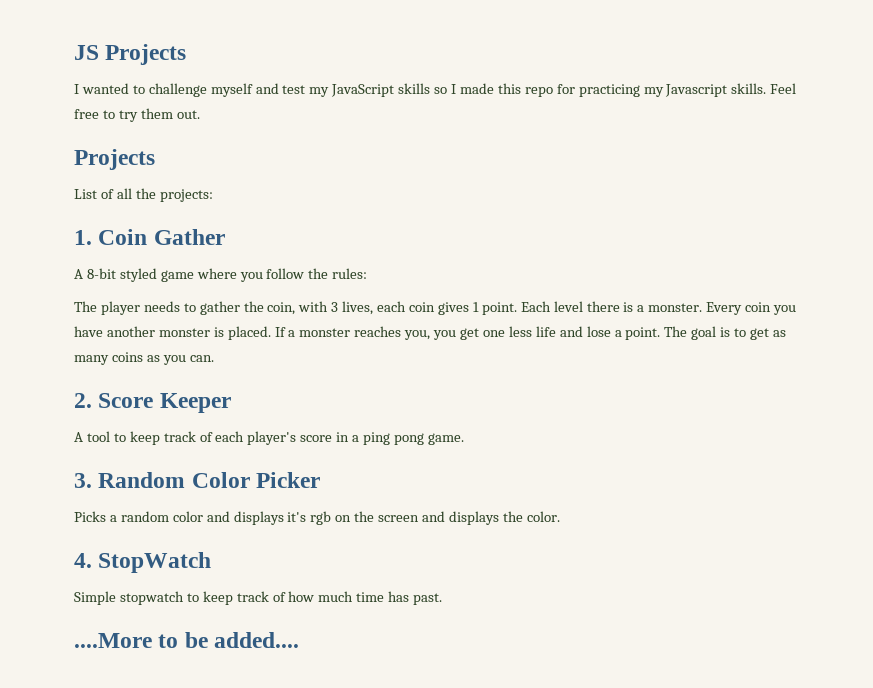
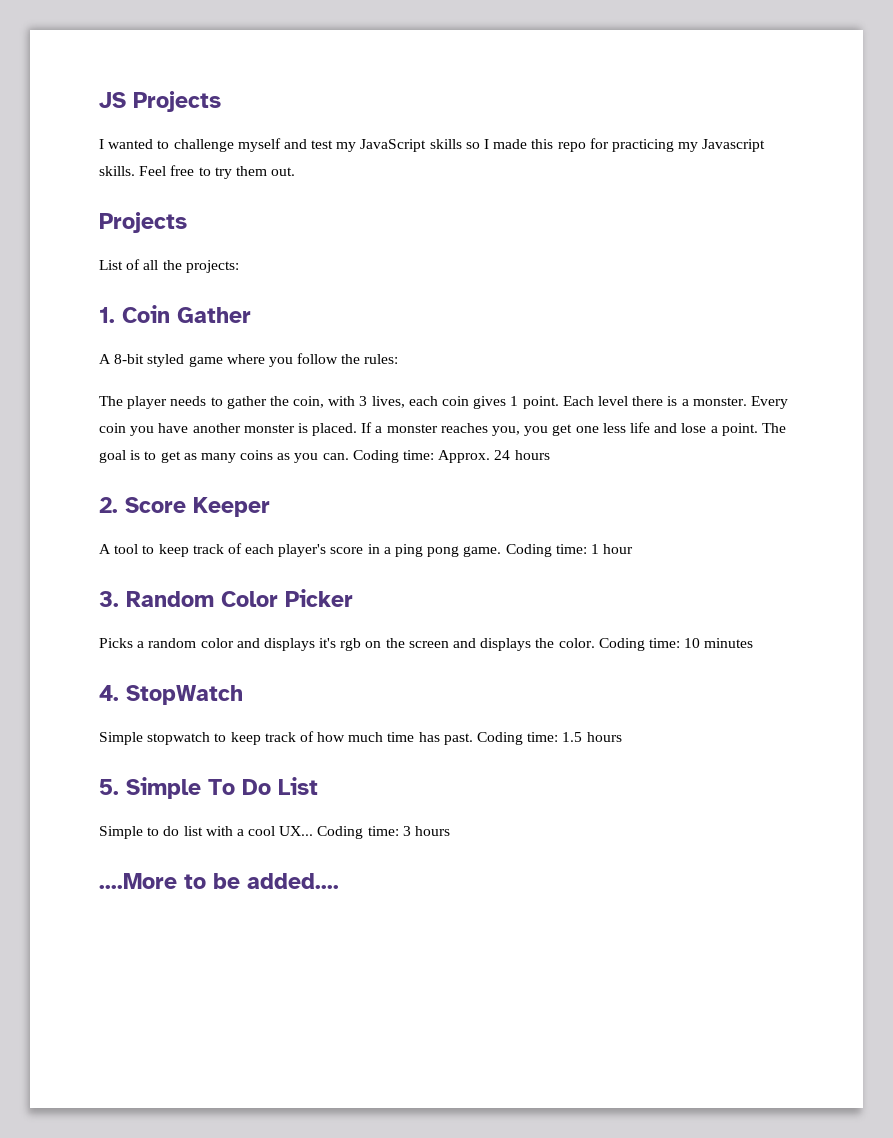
(214, 358) none -> [352,450,550,463] Coding time: Approx. 24 hours
(464, 439) none -> [505,544,634,557] Coding time: 1 hour
(560, 516) none -> [598,638,754,651] Coding time: 10 minutes
(443, 599) none -> [477,732,622,745] [99,777,318,799] [99,826,451,839] Coding time: 1.5 hours // 5. Simple To Do List // Simple to do list with a cool UX... Coding time: 3 hours

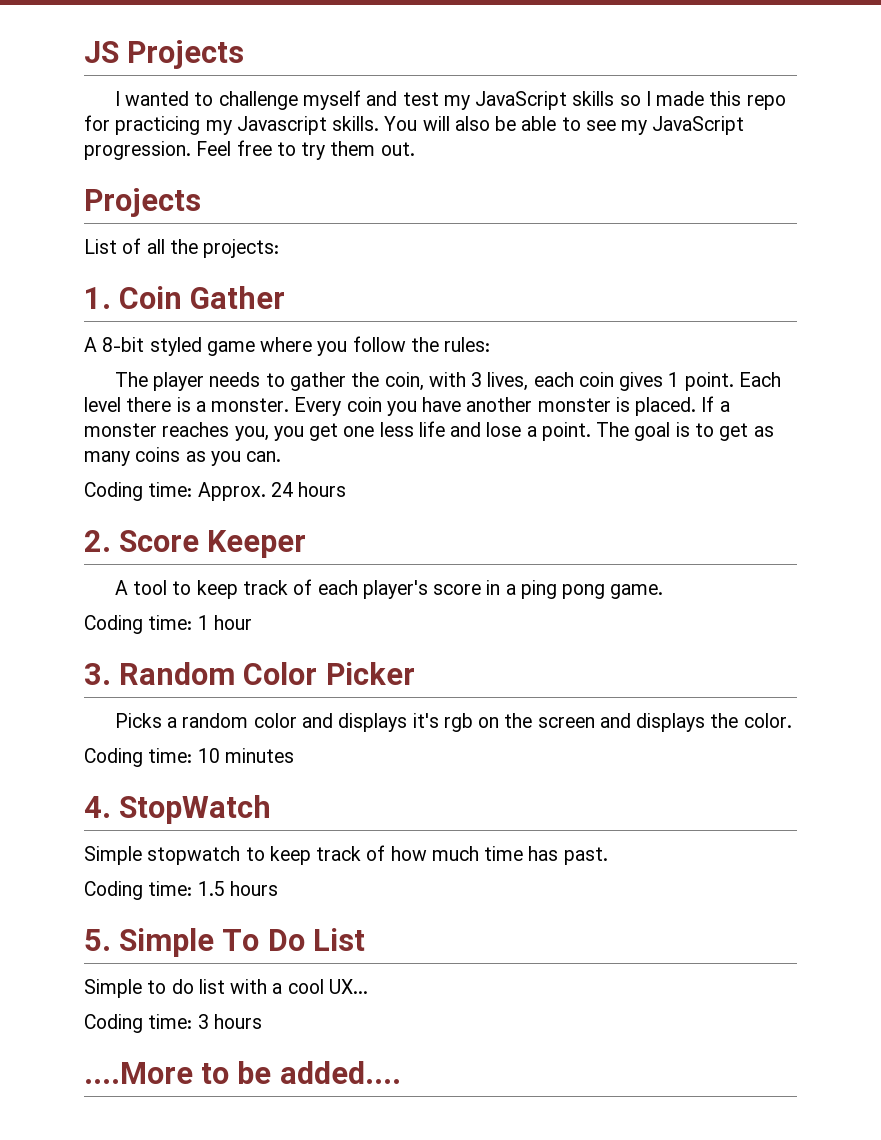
(135, 171) none -> [384,116,745,135] [84,141,191,160] You will also be able to see my JavaScript progression.
(349, 456) none -> (282, 456) //
(502, 551) none -> (664, 591) //
(595, 643) none -> (792, 720) //
(473, 739) none -> (608, 856) //
(314, 831) none -> (368, 986) //

